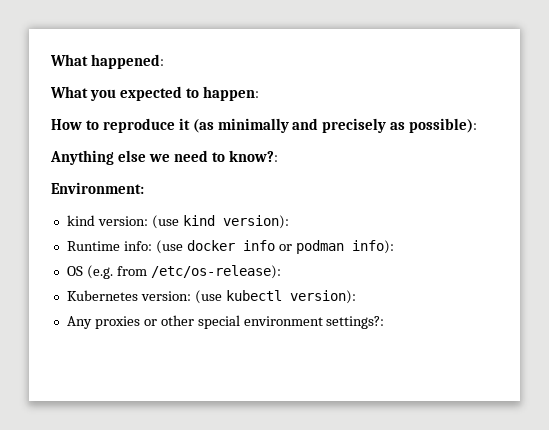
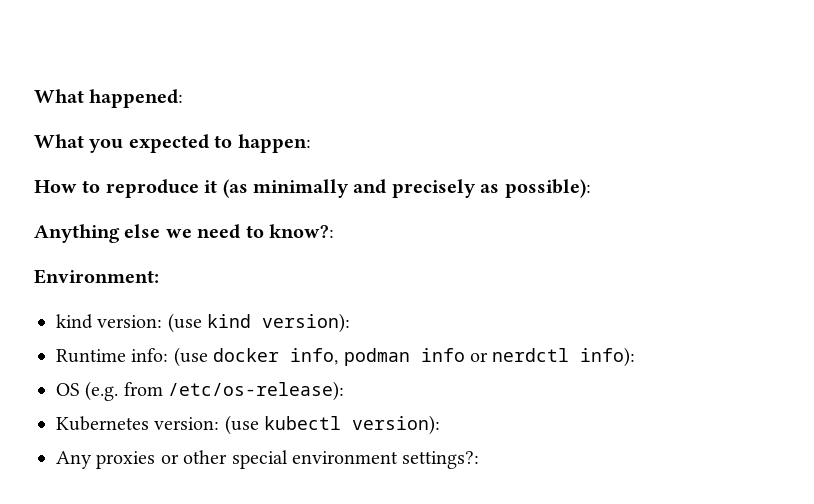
(235, 245) none -> [290,348,410,366] info, podman
[295,240,344,254] podman -> [492,348,570,362] nerdctl

